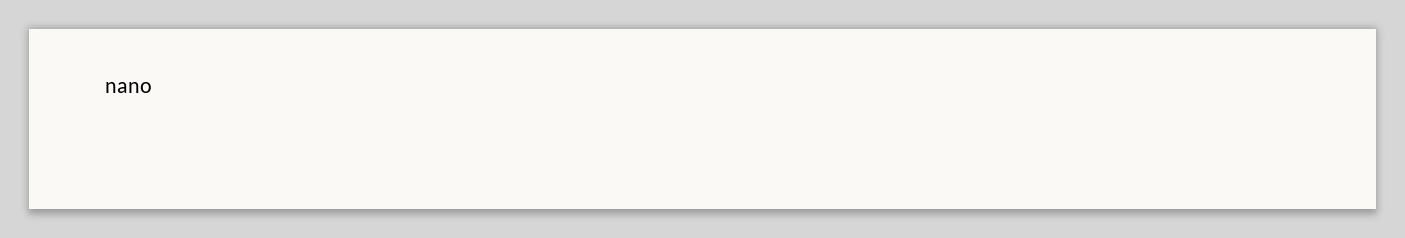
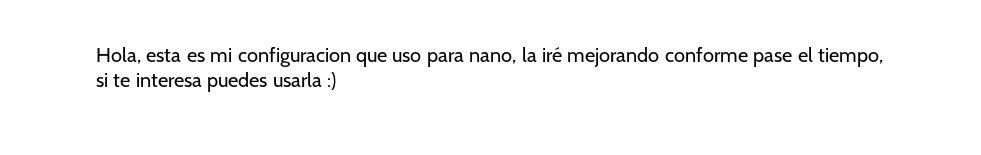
[105,82,152,93] nano -> [96,47,883,67] [96,72,336,92] Hola, esta es mi configuracion que uso para nano, la iré mejorando conforme pase el tiempo, si te interesa puedes usarla :)

